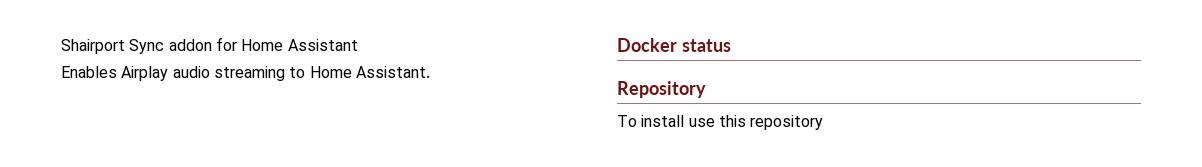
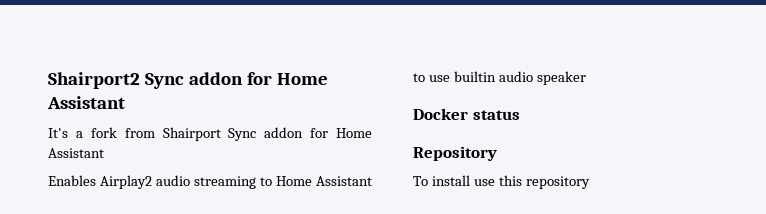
(61, 46) none -> [48,72,328,89] [47,96,125,109] [48,127,155,138] Shairport2 Sync addon for Home Assistant // It's a fork from
[121,66,169,81] Airplay -> [100,175,152,189] Airplay2
[355,66,430,78] Assistant. -> [316,176,372,186] [413,71,586,85] Assistant to use builtin audio speaker

